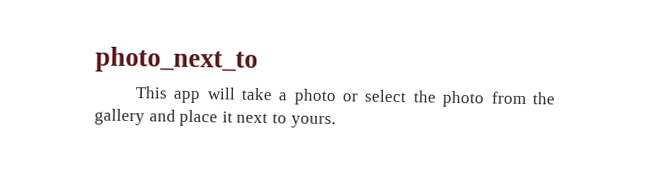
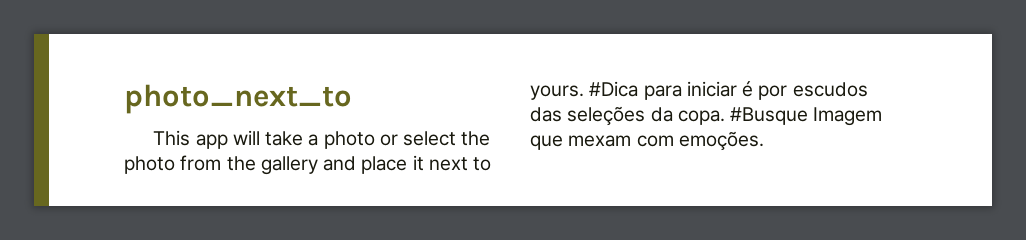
(336, 122) none -> [589,81,868,100] [530,106,883,126] [530,131,764,151] #Dica para iniciar é por escudos das seleções da copa. #Busque Imagem que mexam com emoções.

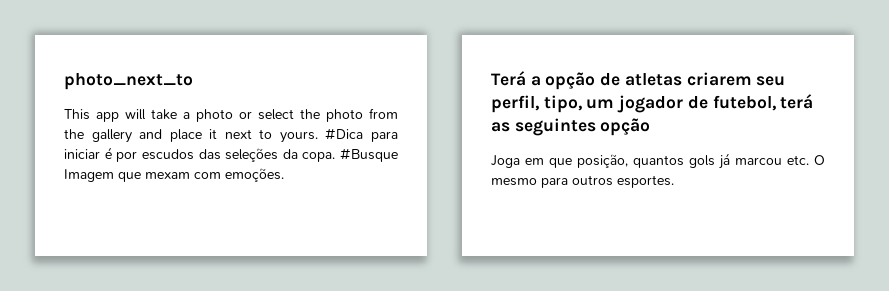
(764, 141) none -> [491,71,786,90] [491,94,814,113] [491,118,651,136] [491,153,825,169] [491,175,674,188] // Terá a opção de atletas criarem seu perfil, tipo, um jogador de futebol, terá as seguintes opção // Joga em que posição, quantos gols já marcou etc. O mesmo para outros esportes.

